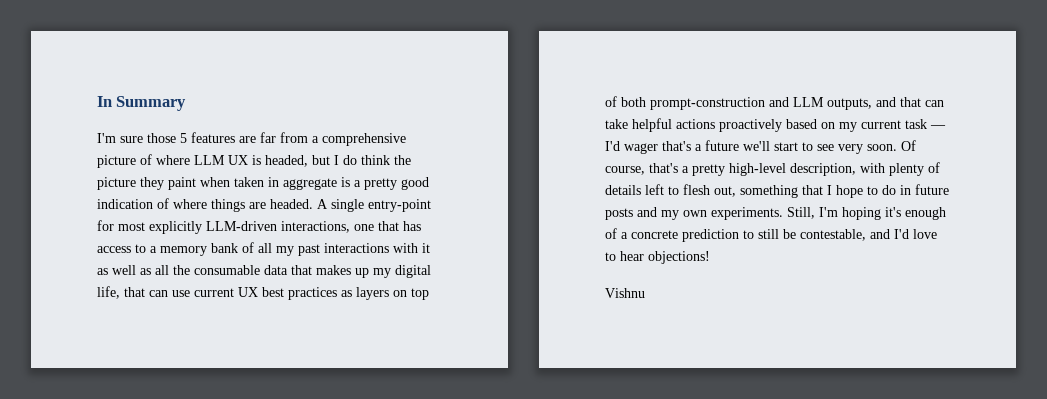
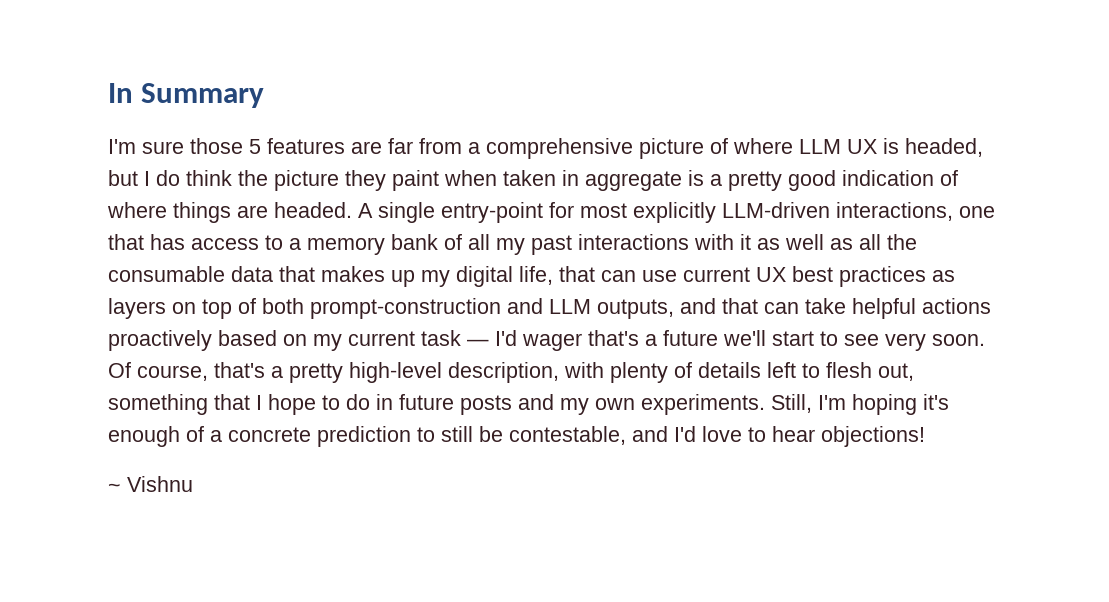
(710, 257) none -> [108,483,121,492] ~

